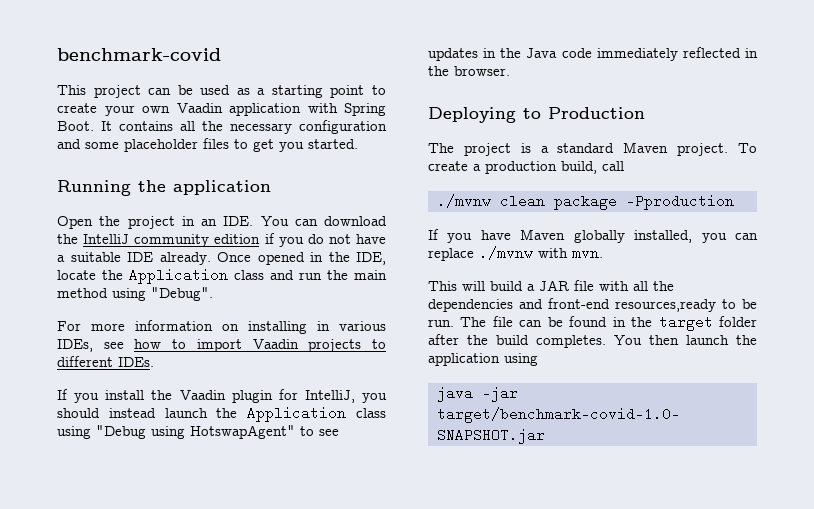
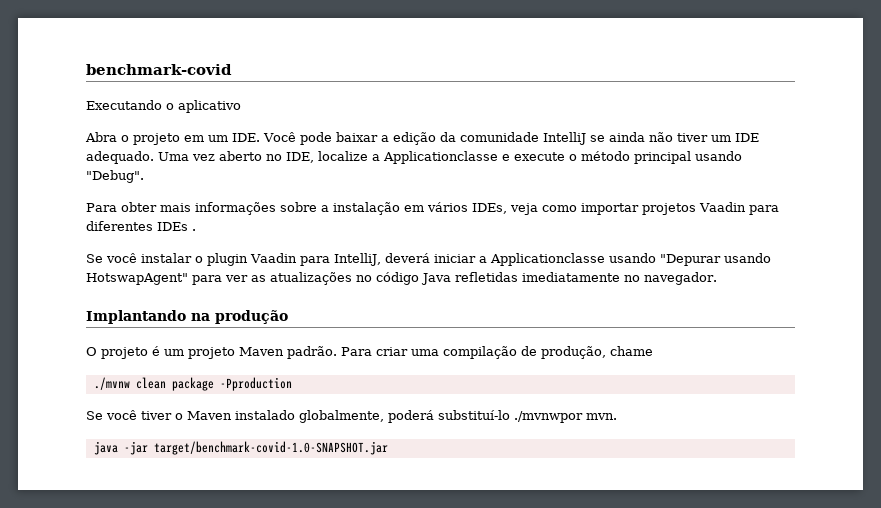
[57,85,386,98] [57,103,386,116] [57,120,387,134] [57,138,358,152] [57,180,271,196] [57,216,387,229] [57,233,386,247] [57,252,386,265] [57,268,387,284] [57,287,213,301] [57,320,386,334] [57,339,387,352] [57,356,154,367] [57,389,387,403] [57,406,387,422] [57,425,339,439] [428,47,758,61] [428,66,510,76] [428,107,645,123] [428,142,757,156] [428,161,624,174] [436,194,734,210] [428,229,758,243] [428,246,603,261] [428,280,674,291] [428,298,757,312] [428,315,757,331] [428,334,757,348] [428,353,538,366] This project can be used as a starting point to create your own Vaadin application with Spring Boot. It contains all the necessary configuration and some placeholder files to get you started. // Running the application // Open the project in an IDE. You can download the IntelliJ community edition if you do not have a suitable IDE already. Once opened in the IDE, locate the Application class and run the main method using "Debug". // For more information on installing in various IDEs, see how to import Vaadin projects to different IDEs. // If you install the Vaadin plugin for IntelliJ, you should instead launch the Application class using "Debug using HotswapAgent" to see updates in the Java code immediately reflected in the browser. // Deploying to Production // The project is a standard Maven project. To create a production build, call // ./mvnw clean package -Pproduction // If you have Maven globally installed, you can replace ./mvnw with mvn. // This will build a JAR file with all the dependencies and front-end resources,ready to be run. The file can be found in the target folder after the build completes. You then launch the application using -> [86,100,241,113] [85,132,759,145] [86,151,742,164] [86,170,144,183] [86,202,779,215] [86,221,196,231] [86,253,771,266] [86,272,717,285] [86,310,288,324] [86,346,653,359] [93,377,292,391] [86,410,617,423] Executando o aplicativo // Abra o projeto em um IDE. Você pode baixar a edição da comunidade IntelliJ se ainda não tiver um IDE adequado. Uma vez aberto no IDE, localize a Applicationclasse e execute o método principal usando "Debug". // Para obter mais informações sobre a instalação em vários IDEs, veja como importar projetos Vaadin para diferentes IDEs . // Se você instalar o plugin Vaadin para IntelliJ, deverá iniciar a Applicationclasse usando "Depurar usando HotswapAgent" para ver as atualizações no código Java refletidas imediatamente no navegador. // Implantando na produção // O projeto é um projeto Maven padrão. Para criar uma compilação de produção, chame // ./mvnw clean package -Pproduction // Se você tiver o Maven instalado globalmente, poderá substituí-lo ./mvnwpor mvn.

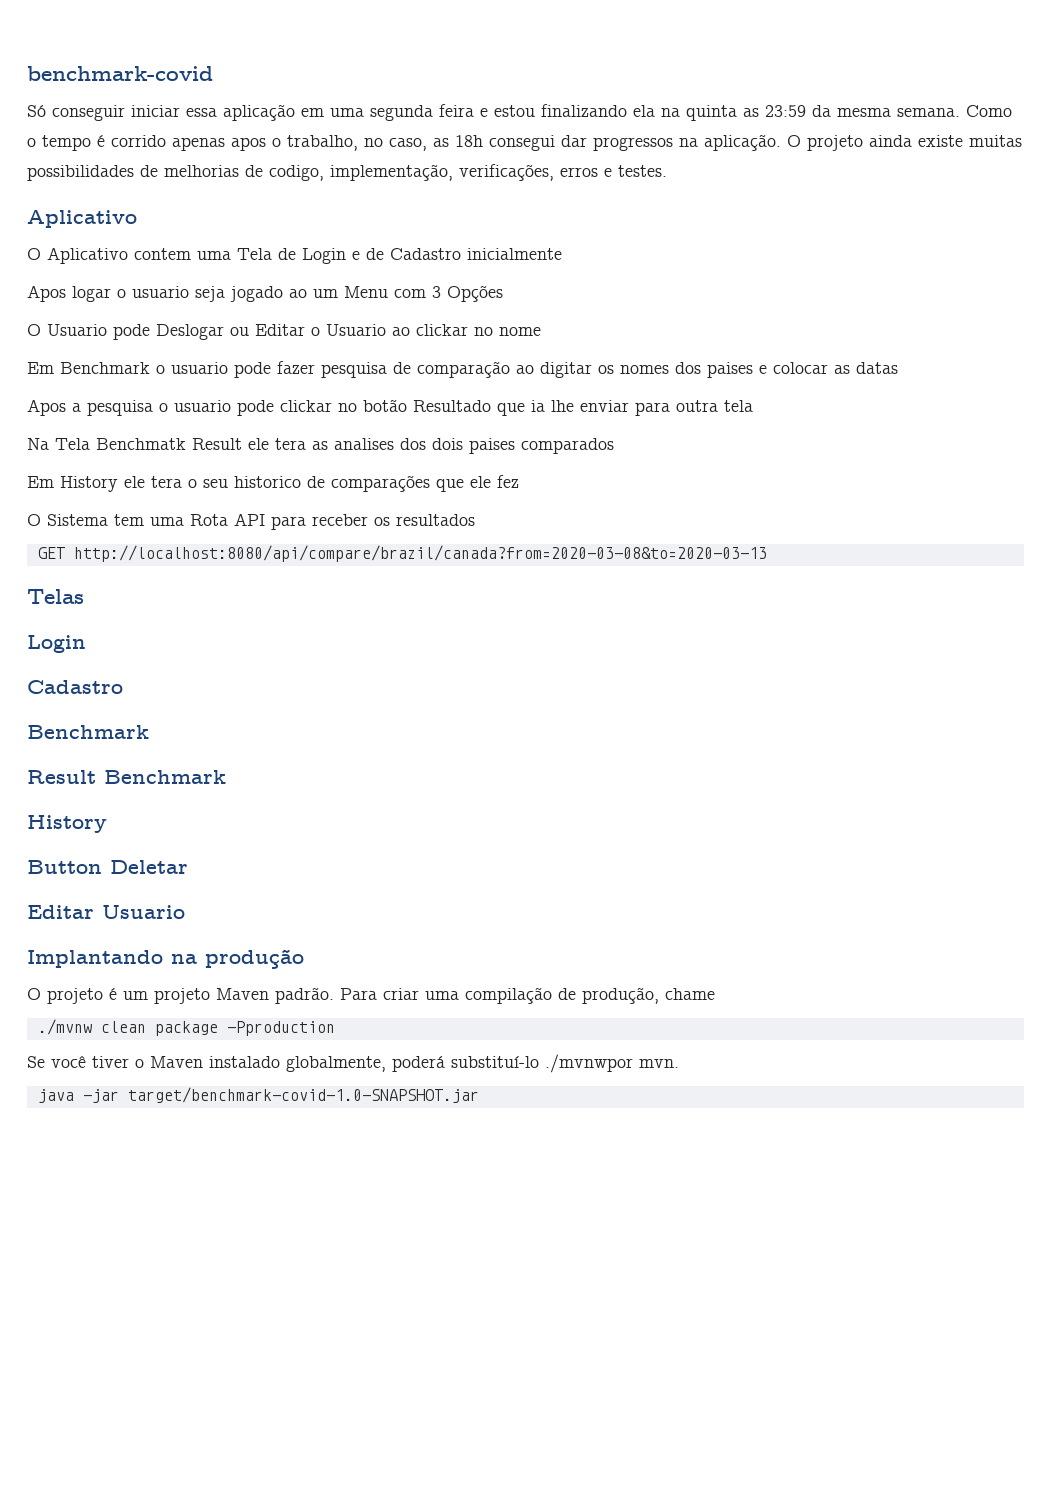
[86,100,241,113] [85,132,759,145] [86,151,742,164] [86,170,144,183] [86,202,779,215] [86,221,196,231] [86,253,771,266] [86,272,717,285] Executando o aplicativo // Abra o projeto em um IDE. Você pode baixar a edição da comunidade IntelliJ se ainda não tiver um IDE adequado. Uma vez aberto no IDE, localize a Applicationclasse e execute o método principal usando "Debug". // Para obter mais informações sobre a instalação em vários IDEs, veja como importar projetos Vaadin para diferentes IDEs . // Se você instalar o plugin Vaadin para IntelliJ, deverá iniciar a Applicationclasse usando "Depurar usando HotswapAgent" para ver as atualizações no código Java refletidas imediatamente no navegador. -> [27,104,1012,121] [27,134,1022,151] [27,164,667,181] [27,210,137,228] [27,247,562,264] [27,285,503,302] [27,324,541,340] [27,361,898,378] [27,399,753,416] [27,438,614,454] [27,475,519,492] [27,513,475,530] [37,545,767,562] [27,589,84,604] [27,635,86,653] [27,680,123,694] [27,725,149,739] [27,770,226,784] [27,815,107,833] [27,860,188,874] [27,905,185,919] Só conseguir iniciar essa aplicação em uma segunda feira e estou finalizando ela na quinta as 23:59 da mesma semana. Como o tempo é corrido apenas apos o trabalho, no caso, as 18h consegui dar progressos na aplicação. O projeto ainda existe muitas possibilidades de melhorias de codigo, implementação, verificações, erros e testes. // Aplicativo // O Aplicativo contem uma Tela de Login e de Cadastro inicialmente // Apos logar o usuario seja jogado ao um Menu com 3 Opções // O Usuario pode Deslogar ou Editar o Usuario ao clickar no nome // Em Benchmark o usuario pode fazer pesquisa de comparação ao digitar os nomes dos paises e colocar as datas // Apos a pesquisa o usuario pode clickar no botão Resultado que ia lhe enviar para outra tela // Na Tela Benchmatk Result ele tera as analises dos dois paises comparados // Em History ele tera o seu historico de comparações que ele fez // O Sistema tem uma Rota API para receber os resultados // GET http://localhost:8080/api/compare/brazil/canada?from=2020-03-08&to=2020-03-13 // Telas // Login // Cadastro // Benchmark // Result Benchmark // History // Button Deletar // Editar Usuario

